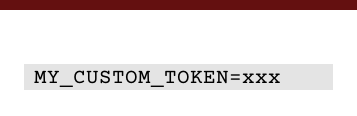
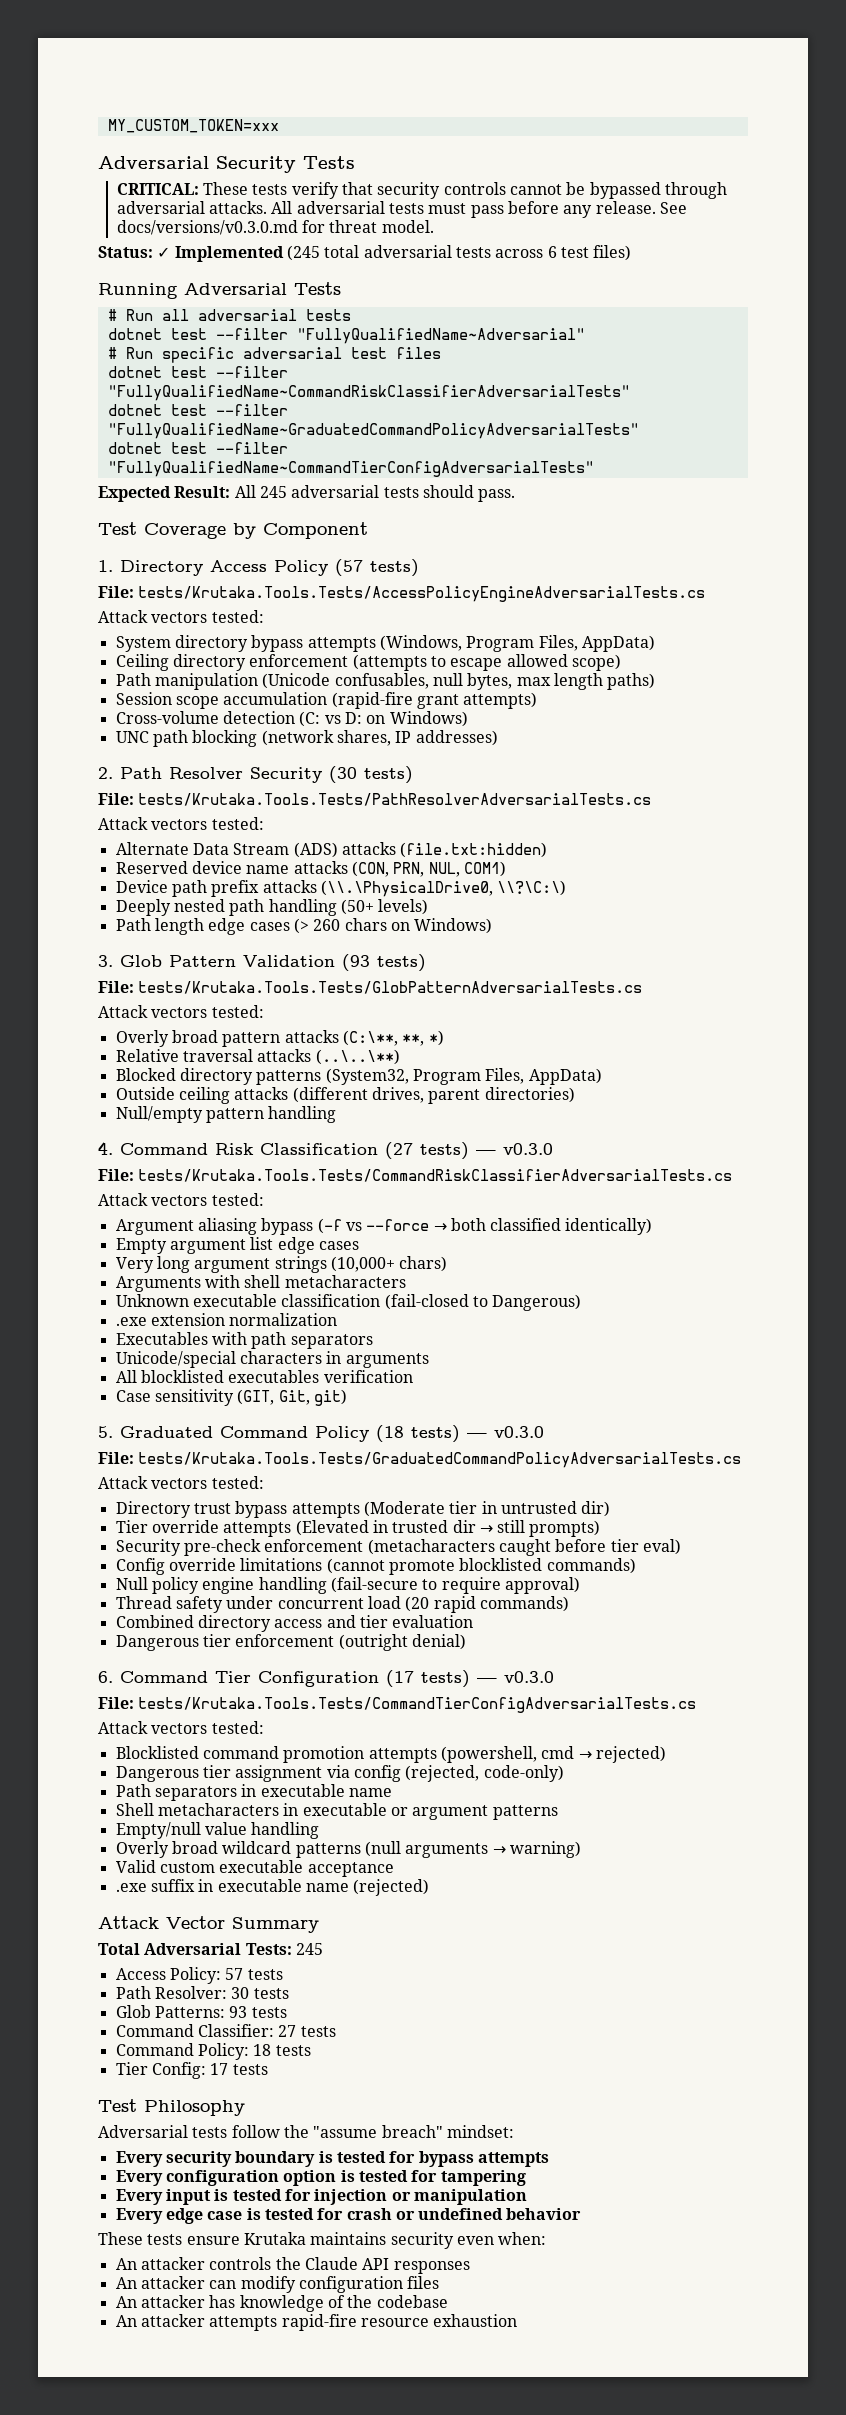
(281, 78) none -> [98,156,355,173] [116,182,727,199] [116,201,687,218] [116,220,434,235] [98,245,632,262] [98,282,341,299] [107,309,351,321] [107,328,585,344] [107,347,441,363] [107,366,288,378] [107,385,630,401] [107,404,288,416] [107,423,639,439] [107,442,288,454] [107,461,594,477] [98,485,516,502] [98,522,368,539] [98,559,419,577] [98,586,706,602] [98,610,264,623] [115,635,655,652] [115,654,621,671] [115,673,656,690] [115,692,538,709] [115,711,468,727] [115,730,498,747] [98,766,413,784] [98,793,652,806] [98,817,264,830] [115,842,548,858] [115,861,506,877] [115,880,567,897] [115,899,429,916] [115,918,493,935] [98,954,426,972] [98,981,643,994] [98,1005,264,1018] [115,1030,444,1047] [115,1049,400,1065] [115,1068,602,1085] [115,1087,575,1104] [115,1106,337,1123] [98,1142,553,1160] [98,1169,733,1182] [98,1193,264,1206] [115,1218,653,1235] [115,1237,359,1254] [115,1256,448,1273] [115,1275,406,1292] [115,1294,582,1311] [115,1313,338,1326] [115,1332,373,1349] [115,1351,429,1368] [115,1370,413,1383] [115,1389,347,1406] [98,1425,544,1443] [98,1452,742,1468] [98,1476,264,1489] [115,1501,611,1518] [115,1520,601,1537] [115,1539,681,1556] [115,1558,636,1575] [115,1577,580,1594] [115,1596,569,1613] [115,1615,474,1632] [115,1634,466,1651] [98,1670,554,1688] [98,1697,697,1713] [98,1721,264,1734] [115,1746,666,1763] [115,1765,564,1782] [115,1784,392,1801] [115,1803,558,1820] [115,1822,320,1839] [115,1841,581,1858] [115,1860,394,1877] [115,1879,430,1896] [98,1916,319,1933] [98,1943,323,1955] [115,1967,283,1984] [115,1986,289,1999] [115,2005,287,2018] [115,2024,336,2037] [115,2043,311,2060] [115,2062,268,2079] [98,2099,245,2116] [98,2125,514,2138] [115,2151,549,2167] [115,2170,526,2186] [115,2189,527,2205] [115,2208,582,2224] [98,2232,547,2249] [115,2257,470,2274] [115,2276,440,2293] [115,2295,448,2312] [115,2314,518,2331] // Adversarial Security Tests // CRITICAL: These tests verify that security controls cannot be bypassed through adversarial attacks. All adversarial tests must pass before any release. See docs/versions/v0.3.0.md for threat model. // Status: ✓ Implemented (245 total adversarial tests across 6 test files) // Running Adversarial Tests // # Run all adversarial tests // dotnet test --filter "FullyQualifiedName~Adversarial" // # Run specific adversarial test files // dotnet test --filter "FullyQualifiedName~CommandRiskClassifierAdversarialTests" // dotnet test --filter "FullyQualifiedName~GraduatedCommandPolicyAdversarialTests" // dotnet test --filter "FullyQualifiedName~CommandTierConfigAdversarialTests" // Expected Result: All 245 adversarial tests should pass. // Test Coverage by Component // 1. Directory Access Policy (57 tests) // File: tests/Krutaka.Tools.Tests/AccessPolicyEngineAdversarialTests.cs // Attack vectors tested: // System directory bypass attempts (Windows, Program Files, AppData) // Ceiling directory enforcement (attempts to escape allowed scope) // Path manipulation (Unicode confusables, null bytes, max length paths) // Session scope accumulation (rapid-fire grant attempts) // Cross-volume detection (C: vs D: on Windows) // UNC path blocking (network shares, IP addresses) // 2. Path Resolver Security (30 tests) // File: tests/Krutaka.Tools.Tests/PathResolverAdversarialTests.cs // Attack vectors tested: // Alternate Data Stream (ADS) attacks (file.txt:hidden) // Reserved device name attacks (CON, PRN, NUL, COM1) // Device path prefix attacks (\\.\PhysicalDrive0, \\?\C:\) // Deeply nested path handling (50+ levels) // Path length edge cases (> 260 chars on Windows) // 3. Glob Pattern Validation (93 tests) // File: tests/Krutaka.Tools.Tests/GlobPatternAdversarialTests.cs // Attack vectors tested: // Overly broad pattern attacks (C:\**, **, *) // Relative traversal attacks (..\..\**) // Blocked directory patterns (System32, Program Files, AppData) // Outside ceiling attacks (different drives, parent directories) // Null/empty pattern handling // 4. Command Risk Classification (27 tests) — v0.3.0 // File: tests/Krutaka.Tools.Tests/CommandRiskClassifierAdversarialTests.cs // Attack vectors tested: // Argument aliasing bypass (-f vs --force → both classified identically) // Empty argument list edge cases // Very long argument strings (10,000+ chars) // Arguments with shell metacharacters // Unknown executable classification (fail-closed to Dangerous) // .exe extension normalization // Executables with path separators // Unicode/special characters in arguments // All blocklisted executables verification // Case sensitivity (GIT, Git, git) // 5. Graduated Command Policy (18 tests) — v0.3.0 // File: tests/Krutaka.Tools.Tests/GraduatedCommandPolicyAdversarialTests.cs // Attack vectors tested: // Directory trust bypass attempts (Moderate tier in untrusted dir) // Tier override attempts (Elevated in trusted dir → still prompts) // Security pre-check enforcement (metacharacters caught before tier eval) // Config override limitations (cannot promote blocklisted commands) // Null policy engine handling (fail-secure to require approval) // Thread safety under concurrent load (20 rapid commands) // Combined directory access and tier evaluation // Dangerous tier enforcement (outright denial) // 6. Command Tier Configuration (17 tests) — v0.3.0 // File: tests/Krutaka.Tools.Tests/CommandTierConfigAdversarialTests.cs // Attack vectors tested: // Blocklisted command promotion attempts (powershell, cmd → rejected) // Dangerous tier assignment via config (rejected, code-only) // Path separators in executable name // Shell metacharacters in executable or argument patterns // Empty/null value handling // Overly broad wildcard patterns (null arguments → warning) // Valid custom executable acceptance // .exe suffix in executable name (rejected) // Attack Vector Summary // Total Adversarial Tests: 245 // Access Policy: 57 tests // Path Resolver: 30 tests // Glob Patterns: 93 tests // Command Classifier: 27 tests // Command Policy: 18 tests // Tier Config: 17 tests // Test Philosophy // Adversarial tests follow the "assume breach" mindset: // Every security boundary is tested for bypass attempts // Every configuration option is tested for tampering // Every input is tested for injection or manipulation // Every edge case is tested for crash or undefined behavior // These tests ensure Krutaka maintains security even when: // An attacker controls the Claude API responses // An attacker can modify configuration files // An attacker has knowledge of the codebase // An attacker attempts rapid-fire resource exhaustion

